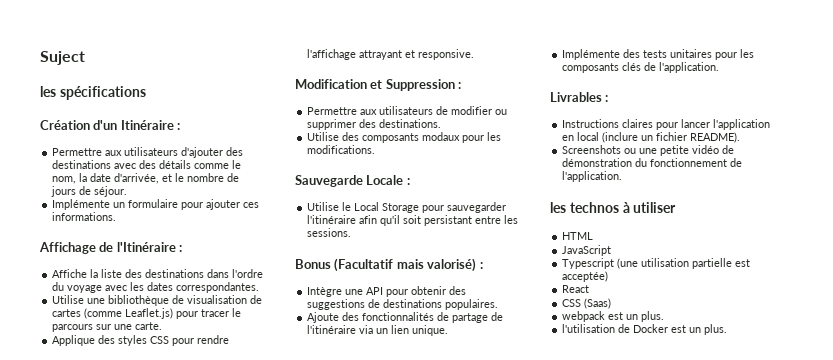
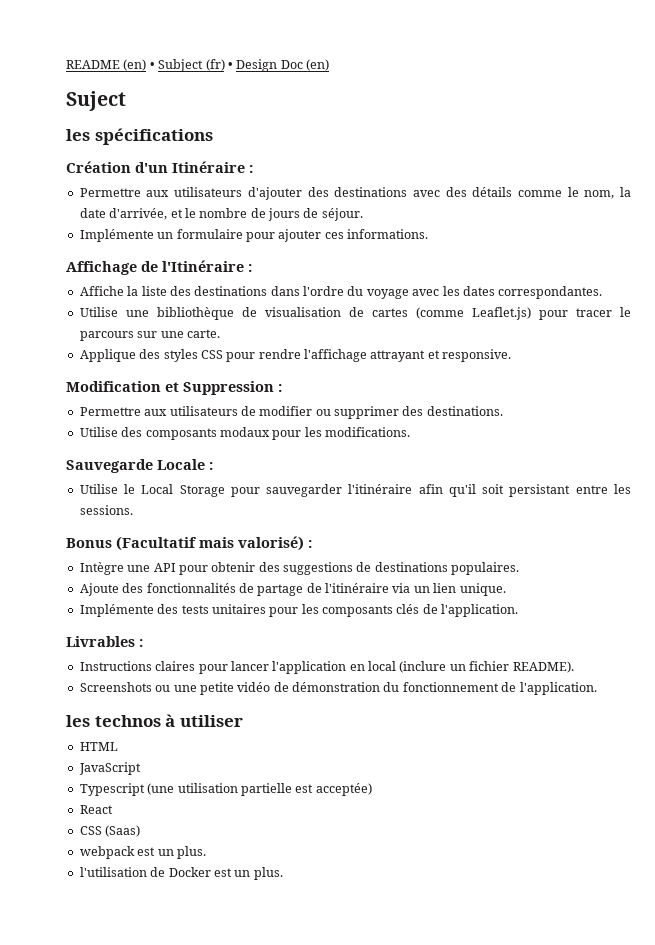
(40, 58) none -> [66,59,329,72] README (en) • Subject (fr) • Design Doc (en) //

